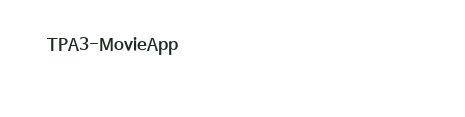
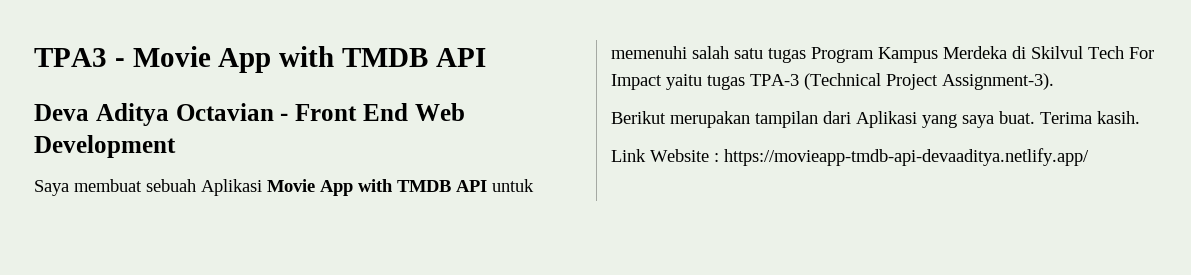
[47,37,178,55] TPA3-MovieApp -> [34,46,486,73] [34,103,465,126] [34,135,176,158] [34,179,534,196] [611,46,1154,63] [611,73,1054,90] [611,111,1140,128] [611,148,1089,166] TPA3 - Movie App with TMDB API // Deva Aditya Octavian - Front End Web Development // Saya membuat sebuah Aplikasi Movie App with TMDB API untuk memenuhi salah satu tugas Program Kampus Merdeka di Skilvul Tech For Impact yaitu tugas TPA-3 (Technical Project Assignment-3). // Berikut merupakan tampilan dari Aplikasi yang saya buat. Terima kasih. // Link Website : https://movieapp-tmdb-api-devaaditya.netlify.app/

